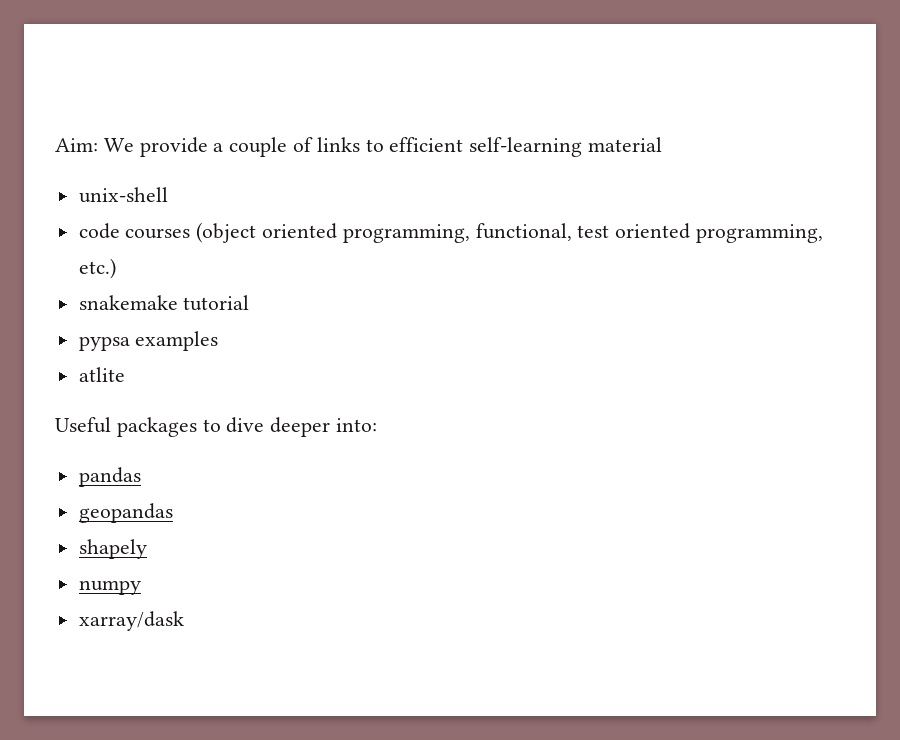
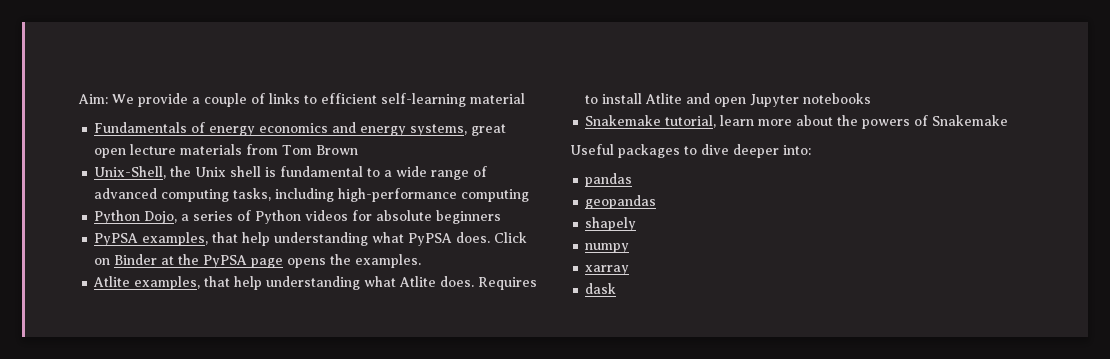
[78,187,168,203] [78,222,824,243] [78,258,116,279] [78,295,250,311] [78,331,219,351] [78,367,125,382] unix-shell // code courses (object oriented programming, functional, test oriented programming, etc.) // snakemake tutorial // pypsa examples // atlite -> [94,122,507,136] [94,144,359,158] [94,166,488,180] [94,188,530,202] [94,210,502,224] [94,232,528,246] [94,254,422,268] [93,276,538,290] [585,93,872,107] [585,115,1009,129] Fundamentals of energy economics and energy systems, great open lecture materials from Tom Brown // Unix-Shell, the Unix shell is fundamental to a wide range of advanced computing tasks, including high-performance computing // Python Dojo, a series of Python videos for absolute beginners // PyPSA examples, that help understanding what PyPSA does. Click on Binder at the PyPSA page opens the examples. // Atlite examples, that help understanding what Atlite does. Requires to install Atlite and open Jupyter notebooks // Snakemake tutorial, learn more about the powers of Snakemake
[78,611,184,631] xarray/dask -> [585,265,630,275] [585,283,617,294] xarray // dask

